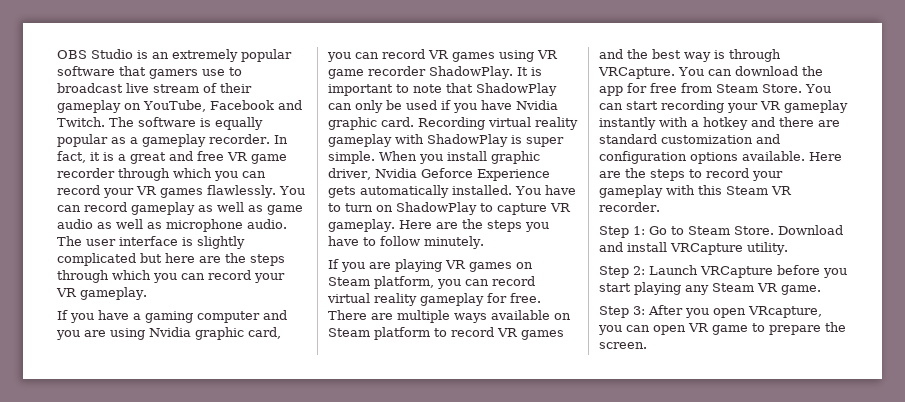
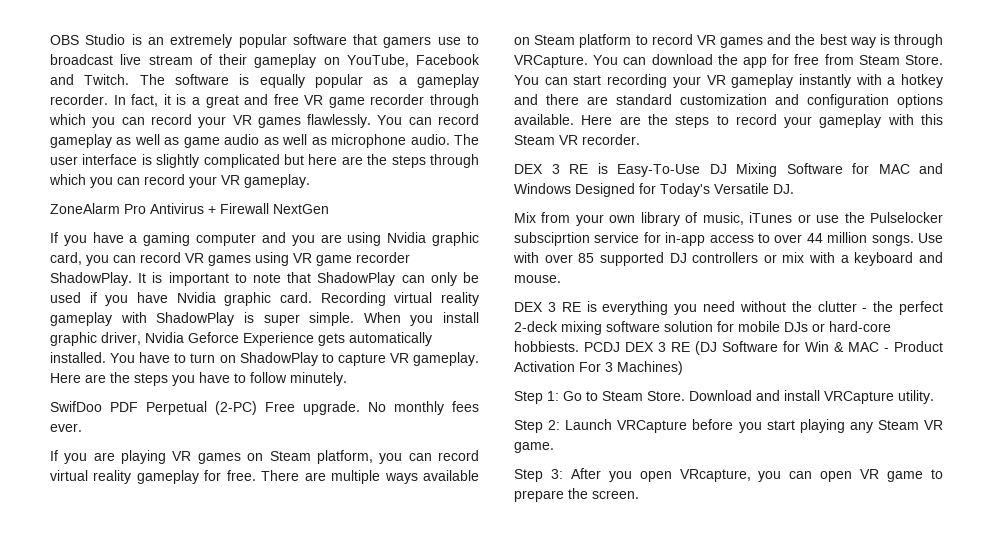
(147, 293) none -> [50,203,329,214] // ZoneAlarm Pro Antivirus + Firewall NextGen
(484, 242) none -> [50,401,479,415] [50,423,82,432] // SwifDoo PDF Perpetual (2-PC) Free upgrade. No monthly fees ever.
(660, 207) none -> [514,163,943,177] [514,183,794,197] [514,212,943,226] [514,232,943,246] [513,252,943,266] [514,275,561,283] [514,301,943,315] [514,321,891,335] [514,341,943,355] [514,361,683,375] // DEX 3 RE is Easy-To-Use DJ Mixing Software for MAC and Windows Designed for Today's Versatile DJ. // Mix from your own library of music, iTunes or use the Pulselocker subsciprtion service for in-app access to over 44 million songs. Use with over 85 supported DJ controllers or mix with a keyboard and mouse. // DEX 3 RE is everything you need without the clutter - the perfect 2-deck mixing software solution for mobile DJs or hard-core hobbiests. PCDJ DEX 3 RE (DJ Software for Win & MAC - Product Activation For 3 Machines)

